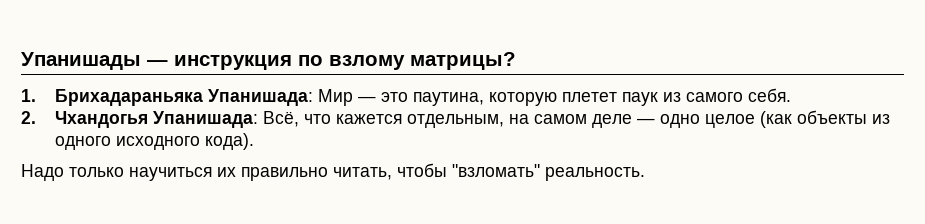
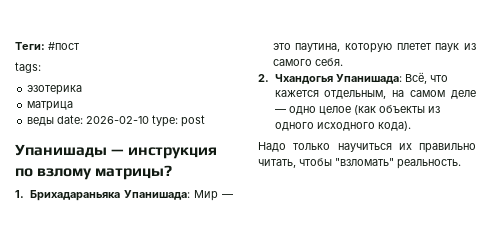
(21, 61) none -> [15,42,80,50] [15,62,41,73] [27,85,83,95] [27,101,74,111] [27,115,206,127] Теги: #пост // tags: // эзотерика // матрица // веды date: 2026-02-10 type: post //

